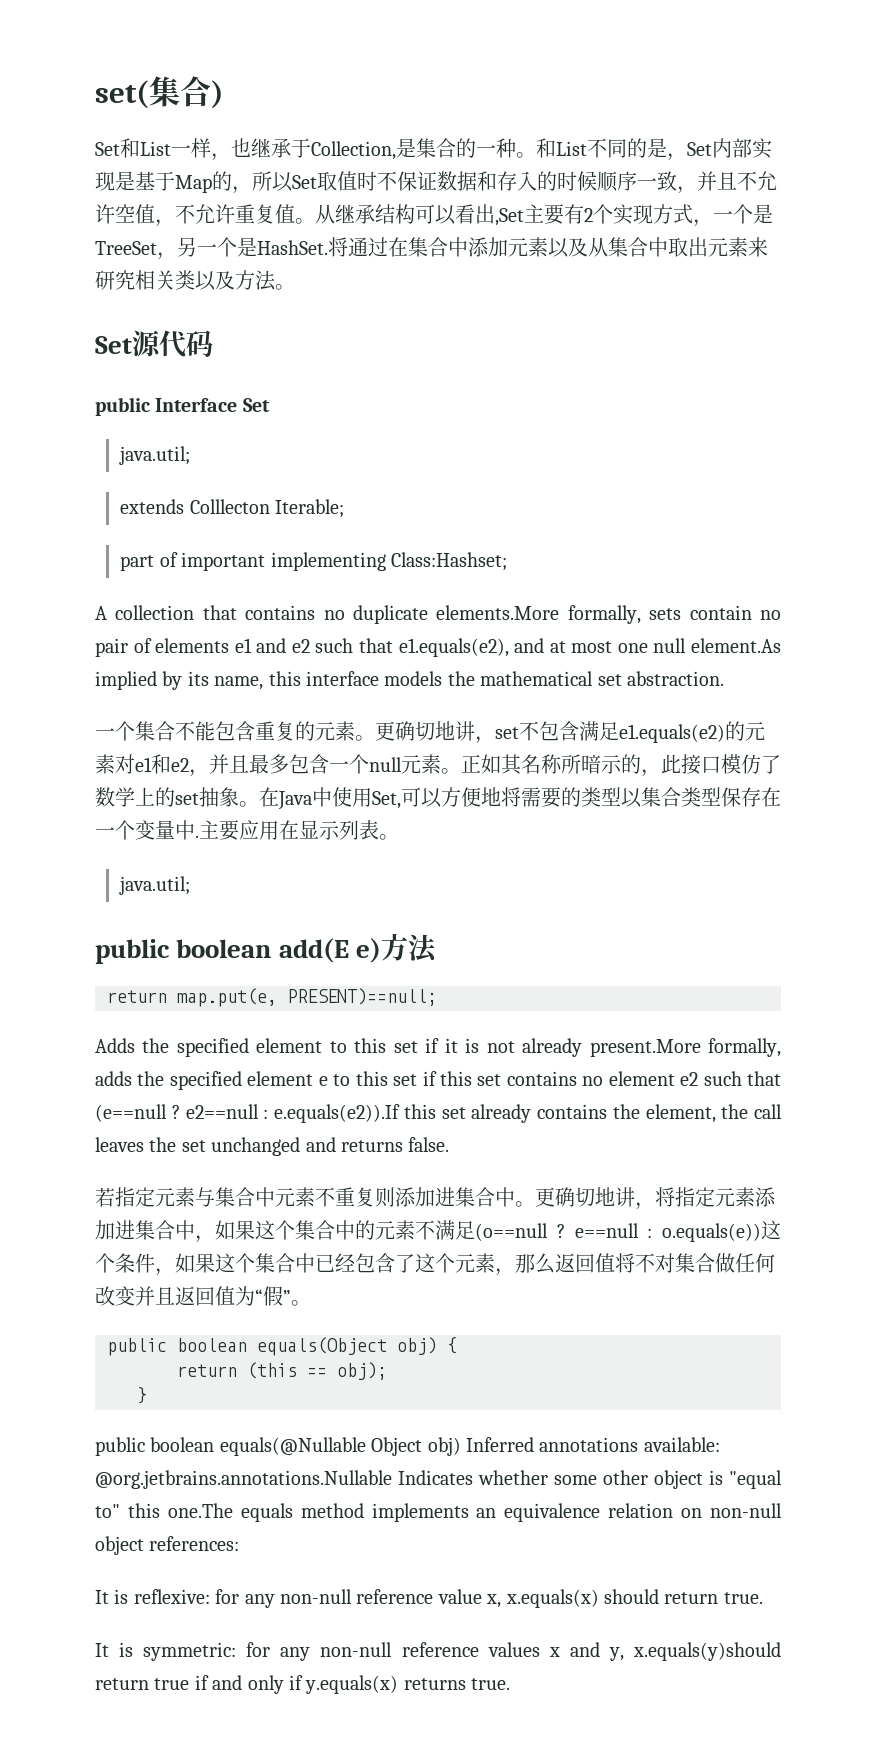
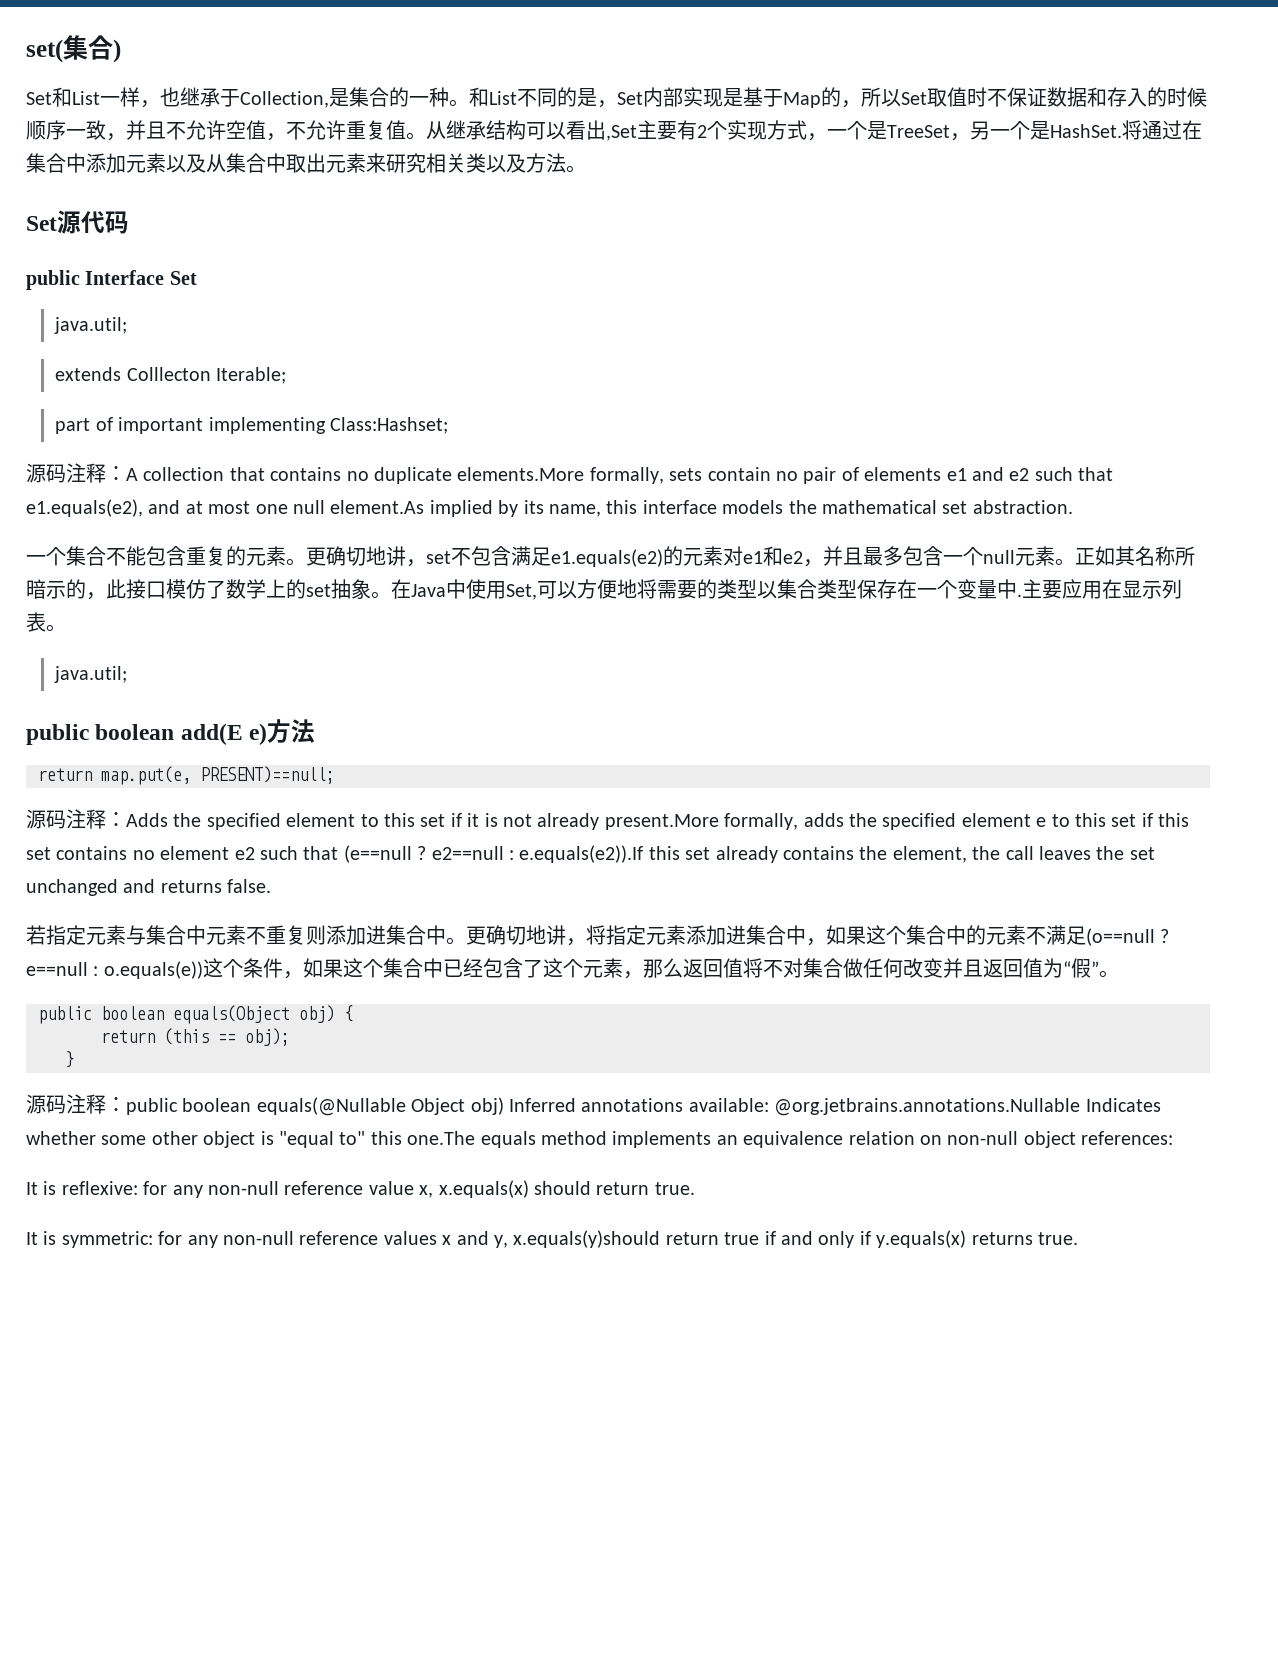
(508, 561) none -> [26,463,126,483] 源码注释：
(437, 997) none -> [26,809,126,829] 源码注释：
(147, 1395) none -> [26,1094,126,1114] 源码注释：

